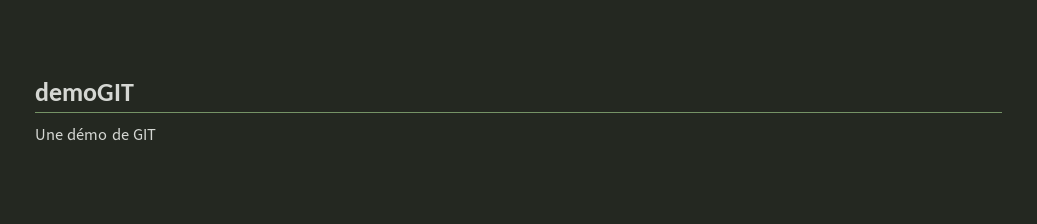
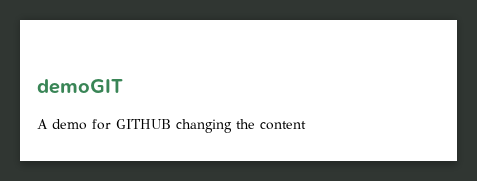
[35,128,157,141] Une démo de GIT -> [37,119,306,133] A demo for GITHUB changing the content

